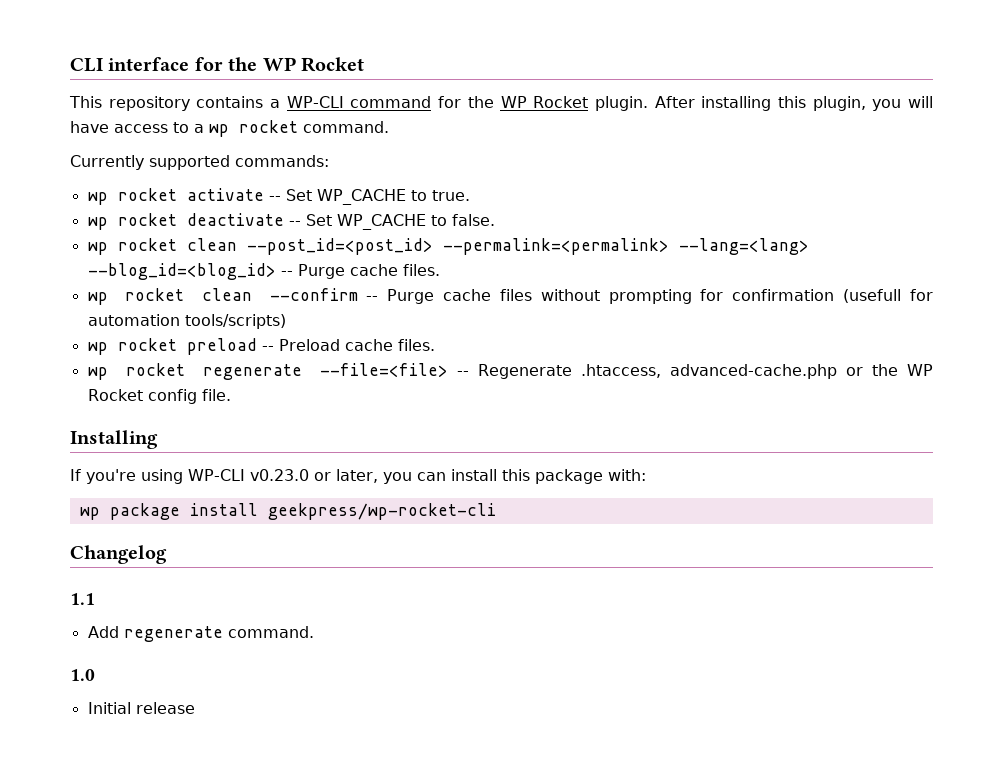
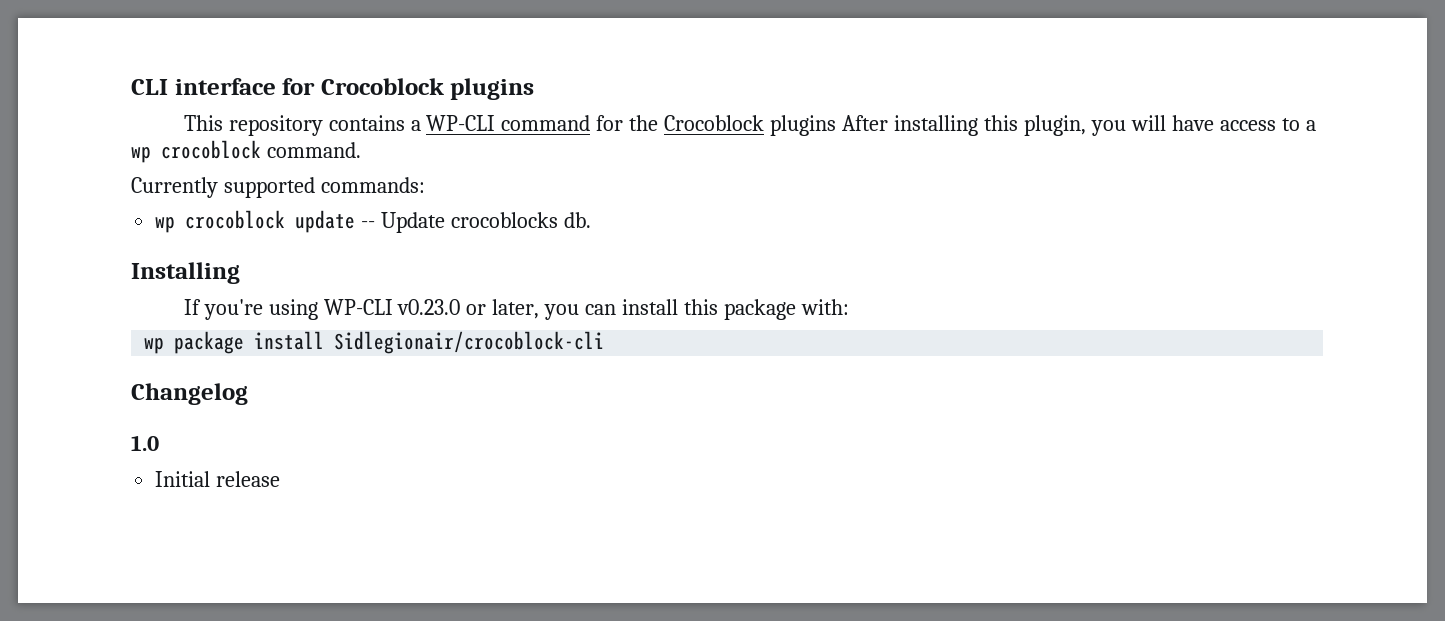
[228,57,364,72] the WP Rocket -> [320,78,535,100] Crocoblock plugins
[500,96,648,111] WP Rocket plugin. -> [664,115,837,136] Crocoblock plugins
[239,120,298,133] rocket -> [161,140,261,159] crocoblock
[117,188,470,205] [87,213,495,230] [87,238,809,255] [87,263,440,280] [87,288,933,305] [87,314,286,329] [87,338,435,355] [87,363,933,380] [87,389,231,404] rocket activate -- Set WP_CACHE to true. // wp rocket deactivate -- Set WP_CACHE to false. // wp rocket clean --post_id=<post_id> --permalink=<permalink> --lang=<lang> --blog_id=<blog_id> -- Purge cache files. // wp rocket clean --confirm -- Purge cache files without prompting for confirmation (usefull for automation tools/scripts) // wp rocket preload -- Preload cache files. // wp rocket regenerate --file=<file> -- Regenerate .htaccess, advanced-cache.php or the WP Rocket config file. -> [185,210,591,233] crocoblock update -- Update crocoblocks db.
[267,503,496,520] geekpress/wp-rocket-cli -> [334,331,605,354] Sidlegionair/crocoblock-cli
[70,593,95,605] [87,626,314,642] // 1.1 // Add regenerate command. -> (248, 394) none

